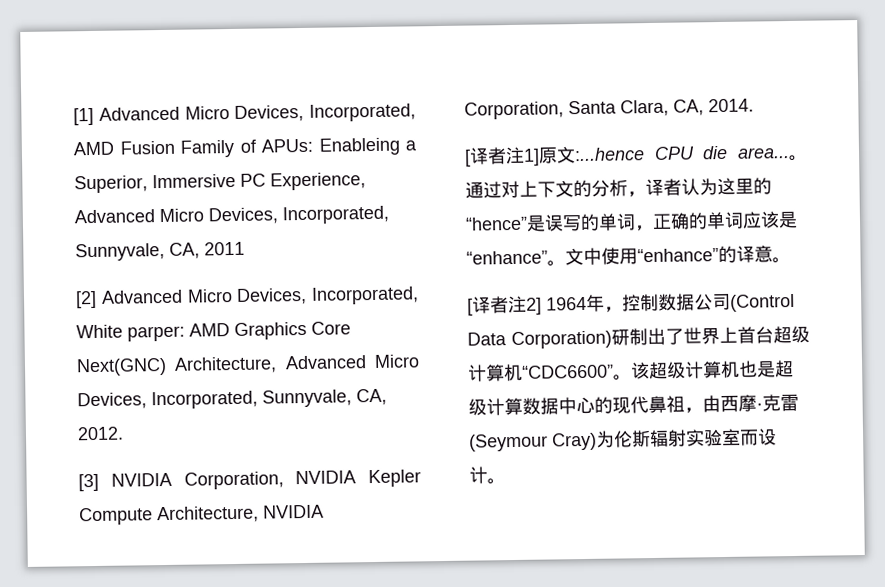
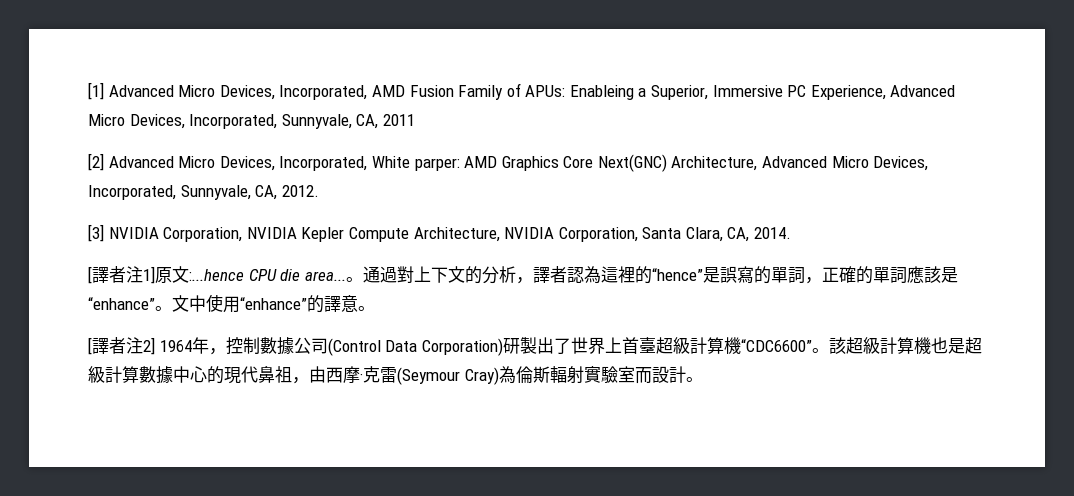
[469,147,489,165] 译 -> [92,266,109,283] 譯
[483,180,520,199] 过对 -> [379,266,414,283] 過對
[645,177,772,197] [465,211,780,232] 译者认为这里的“hence”是误写的单词，正确的单词应该 -> [532,266,941,284] 譯者認為這裡的“hence”是誤寫的單詞，正確的單詞應該
[736,245,755,263] 译 -> [324,295,341,312] 譯
[472,296,491,314] 译 -> [92,337,109,354] 譯
[658,293,695,311] 数据 -> [259,337,294,355] 數據
[629,328,648,346] 制 -> [519,337,537,354] 製
[755,325,810,344] [468,359,794,382] [468,396,631,416] 台超级计算机“CDC6600”。该超级计算机也是超级计算数据中心的现 -> [638,337,982,354] [88,366,241,384] 臺超級計算機“CDC6600”。該超級計算機也是超級計算數據中心的現
[595,428,777,448] [469,466,488,484] 为伦斯辐射实验室而设计 -> [498,366,686,384] 為倫斯輻射實驗室而設計

